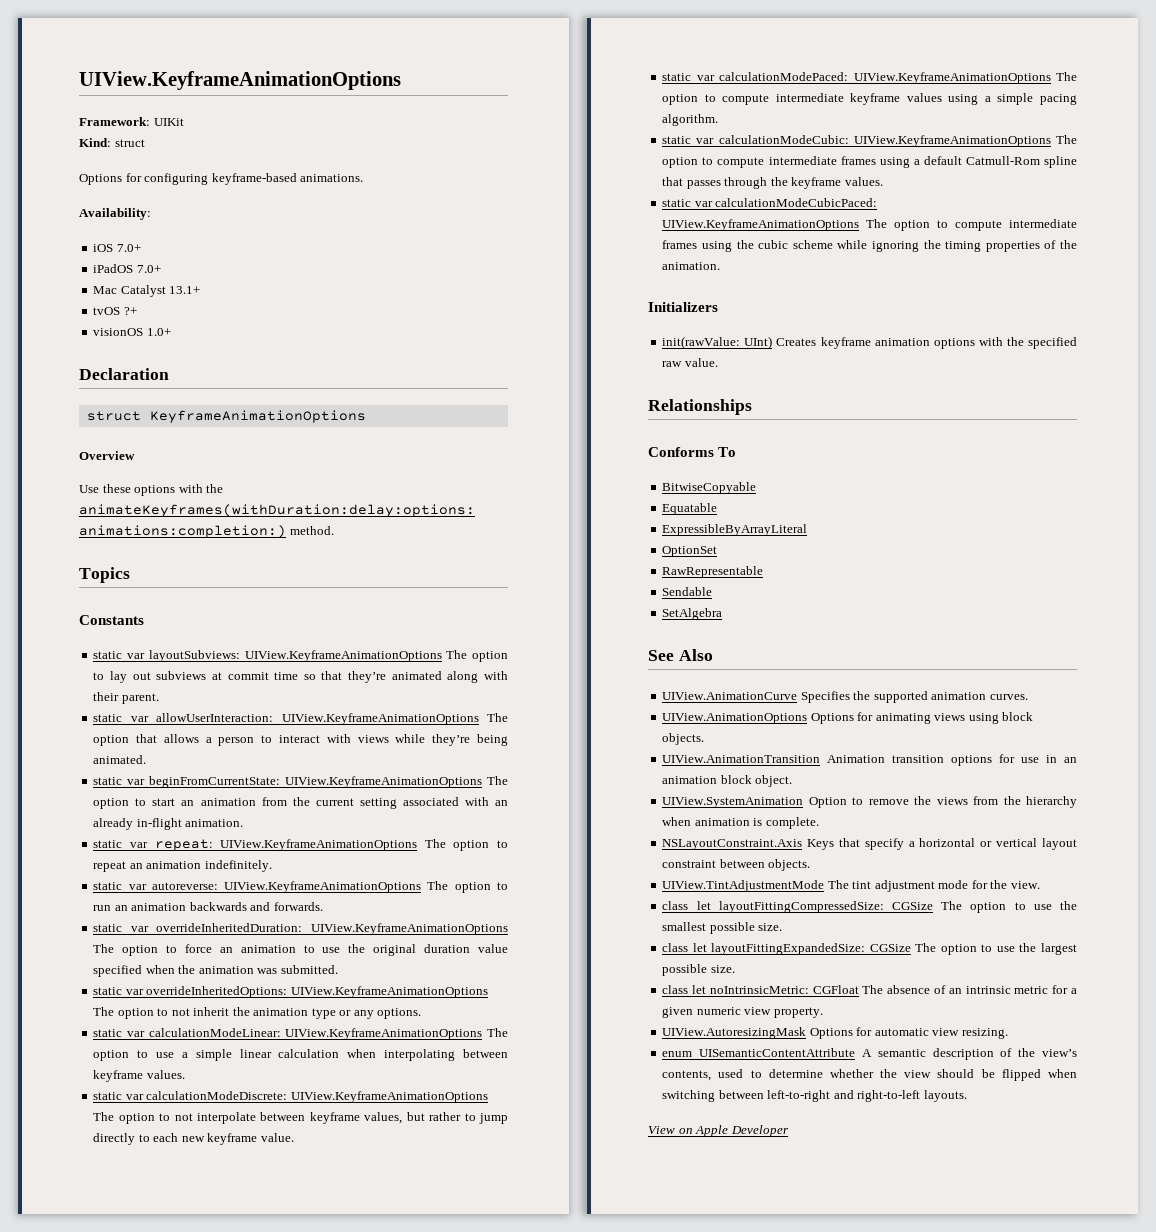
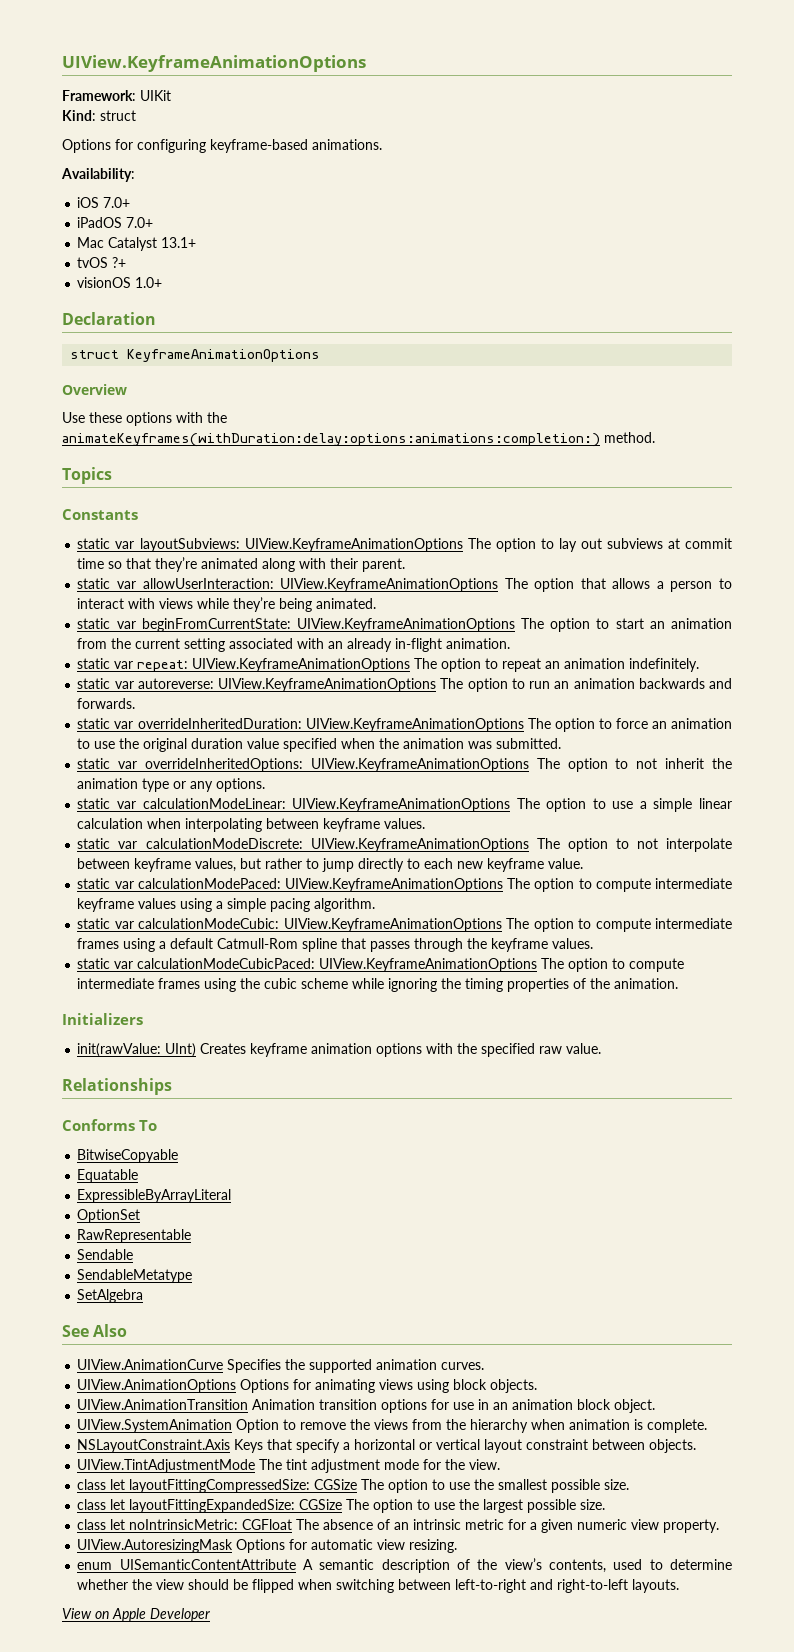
(713, 591) none -> [77,1269,193,1283] // SendableMetatype

